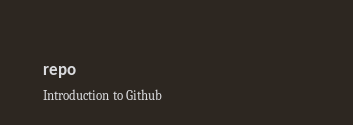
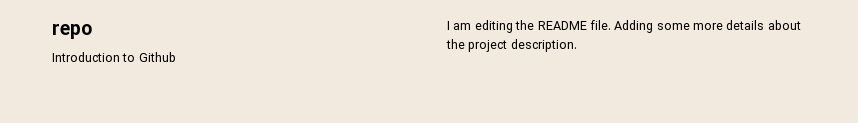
(163, 94) none -> [447,20,801,33] [446,39,577,52] // I am editing the README file. Adding some more details about the project description.

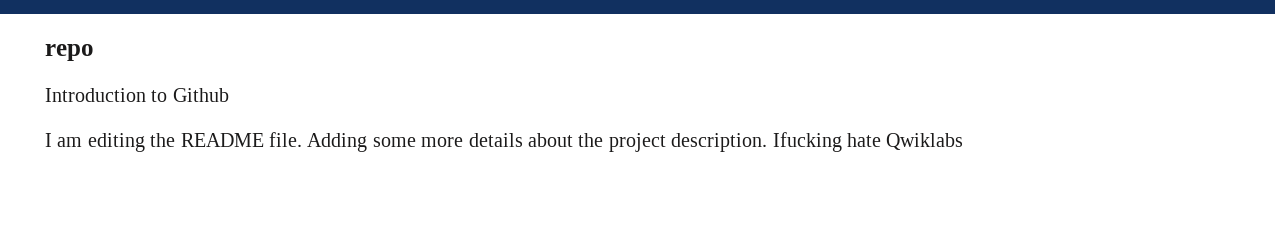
(577, 45) none -> [772,132,964,152] Ifucking hate Qwiklabs

